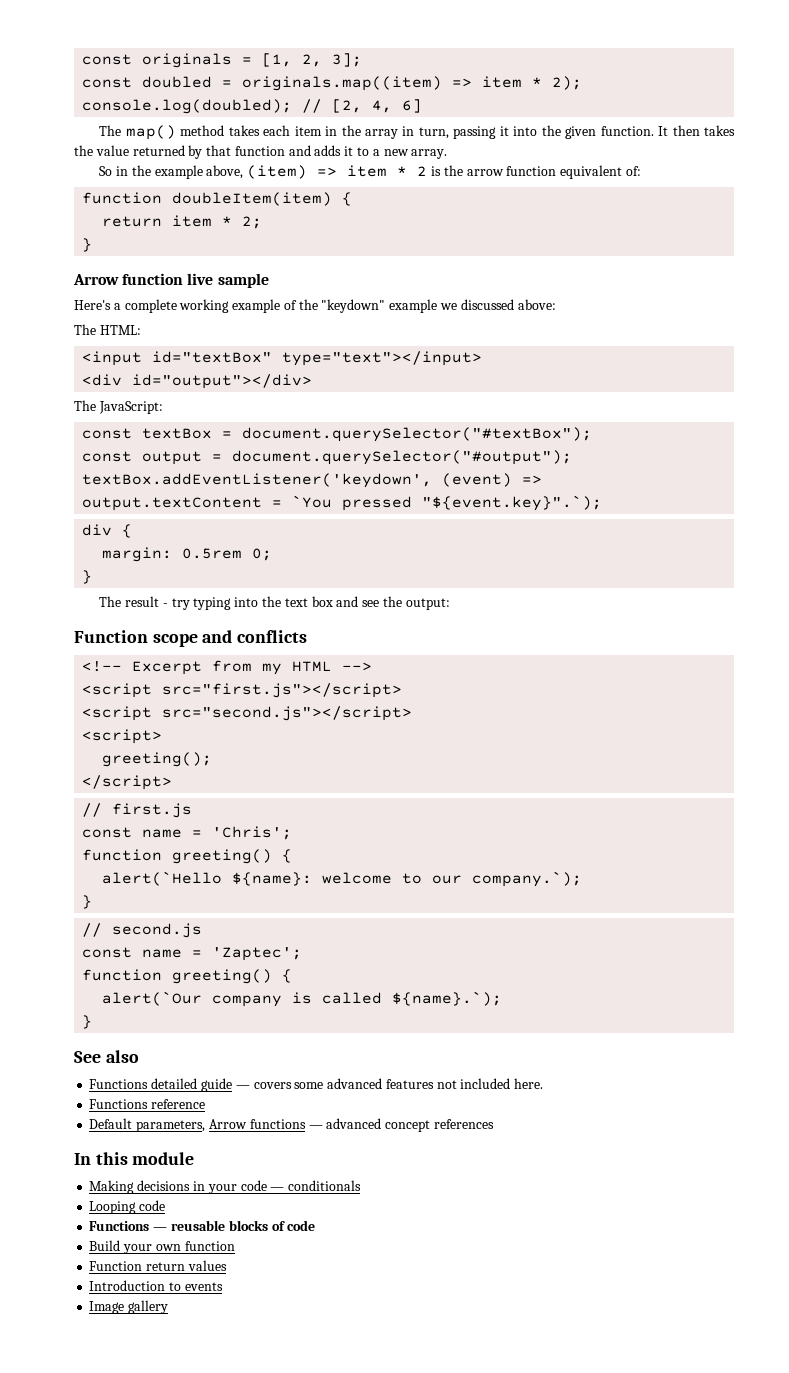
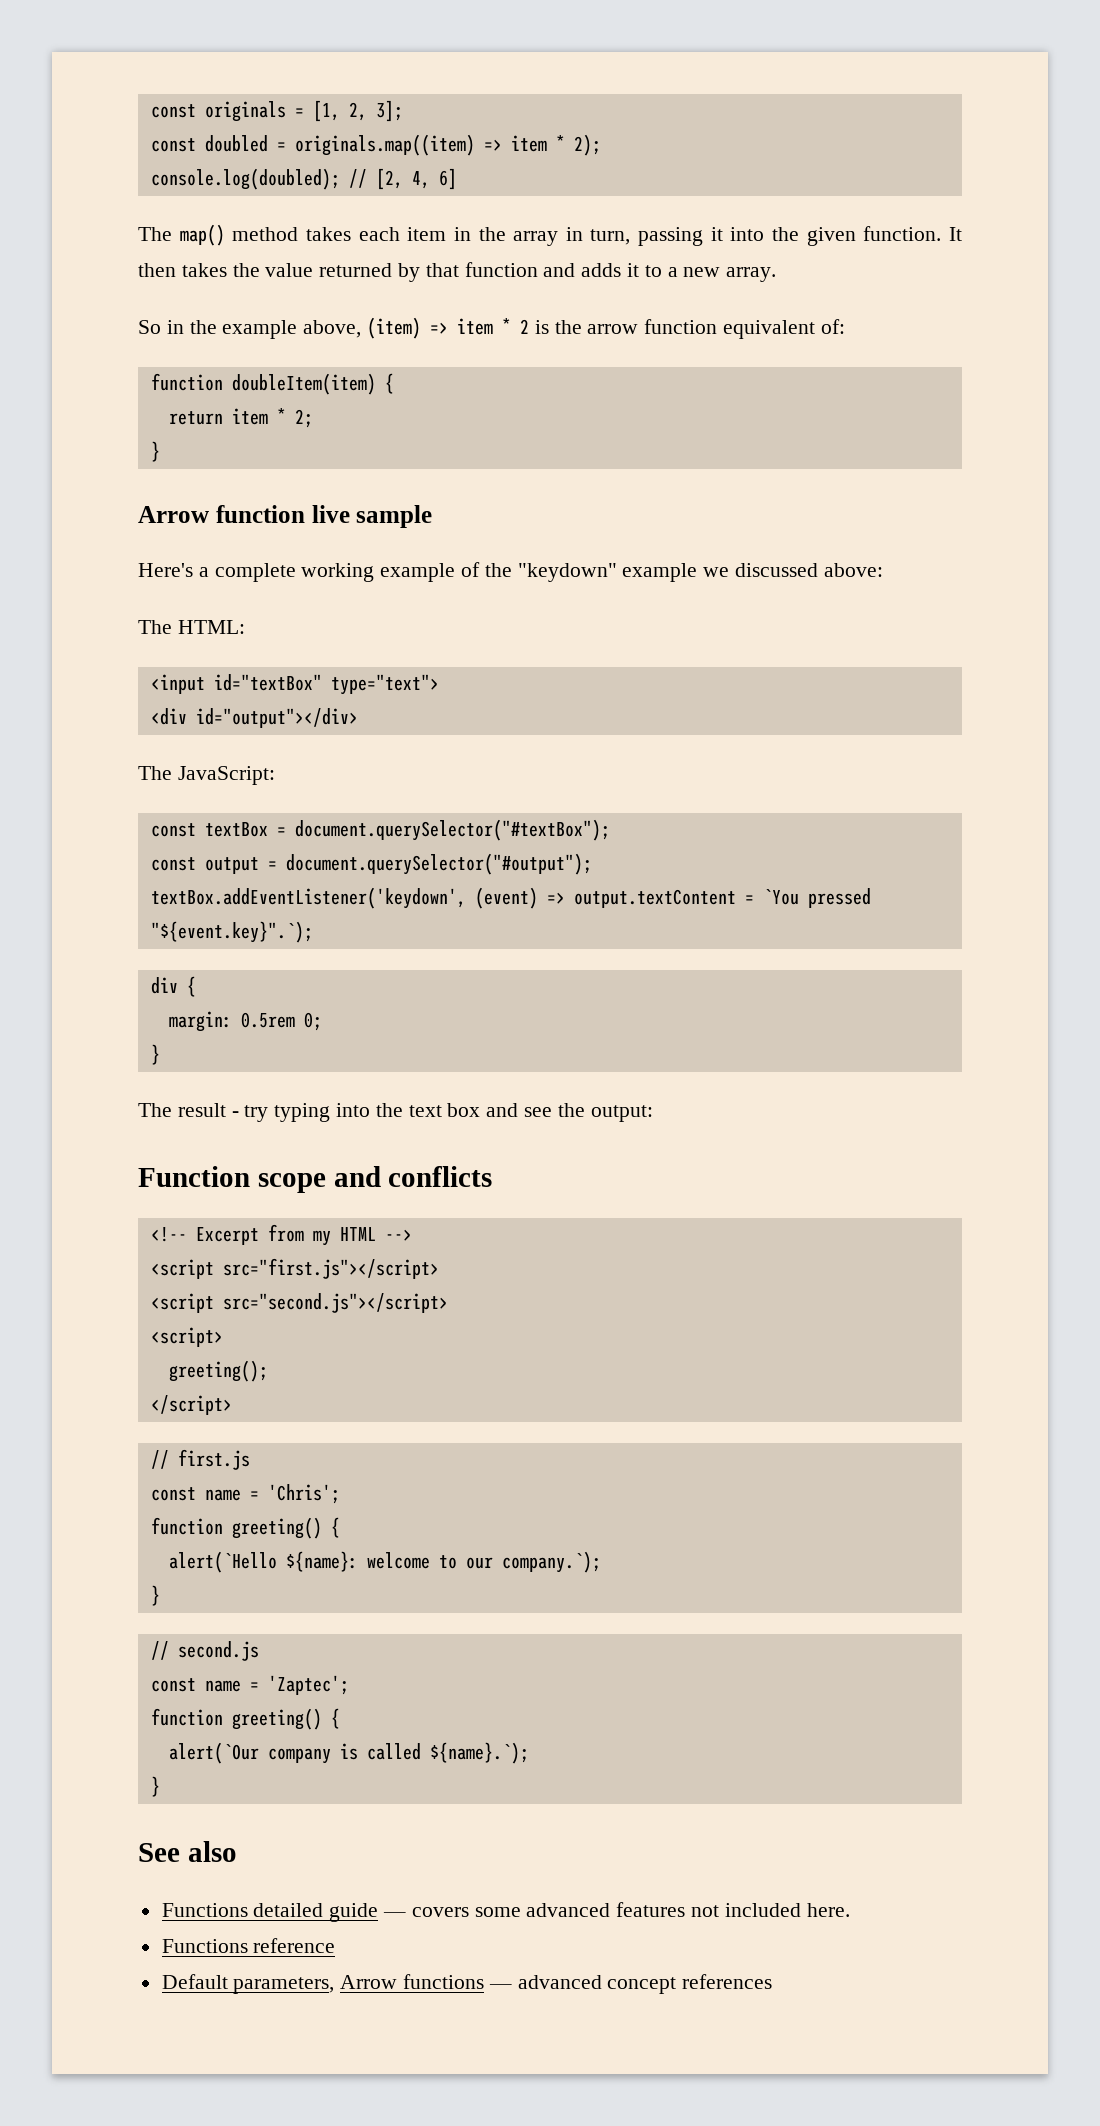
[282,351,483,366] type="text"></input> -> [330,674,439,695] type="text">
[74,1152,195,1165] [89,1180,362,1194] [89,1200,166,1214] [89,1220,316,1231] [89,1240,235,1254] [89,1260,227,1271] [89,1280,223,1291] [89,1300,169,1314] // In this module // Making decisions in your code — conditionals // Looping code // Functions — reusable blocks of code // Build your own function // Function return values // Introduction to events // Image gallery -> (773, 1981) none

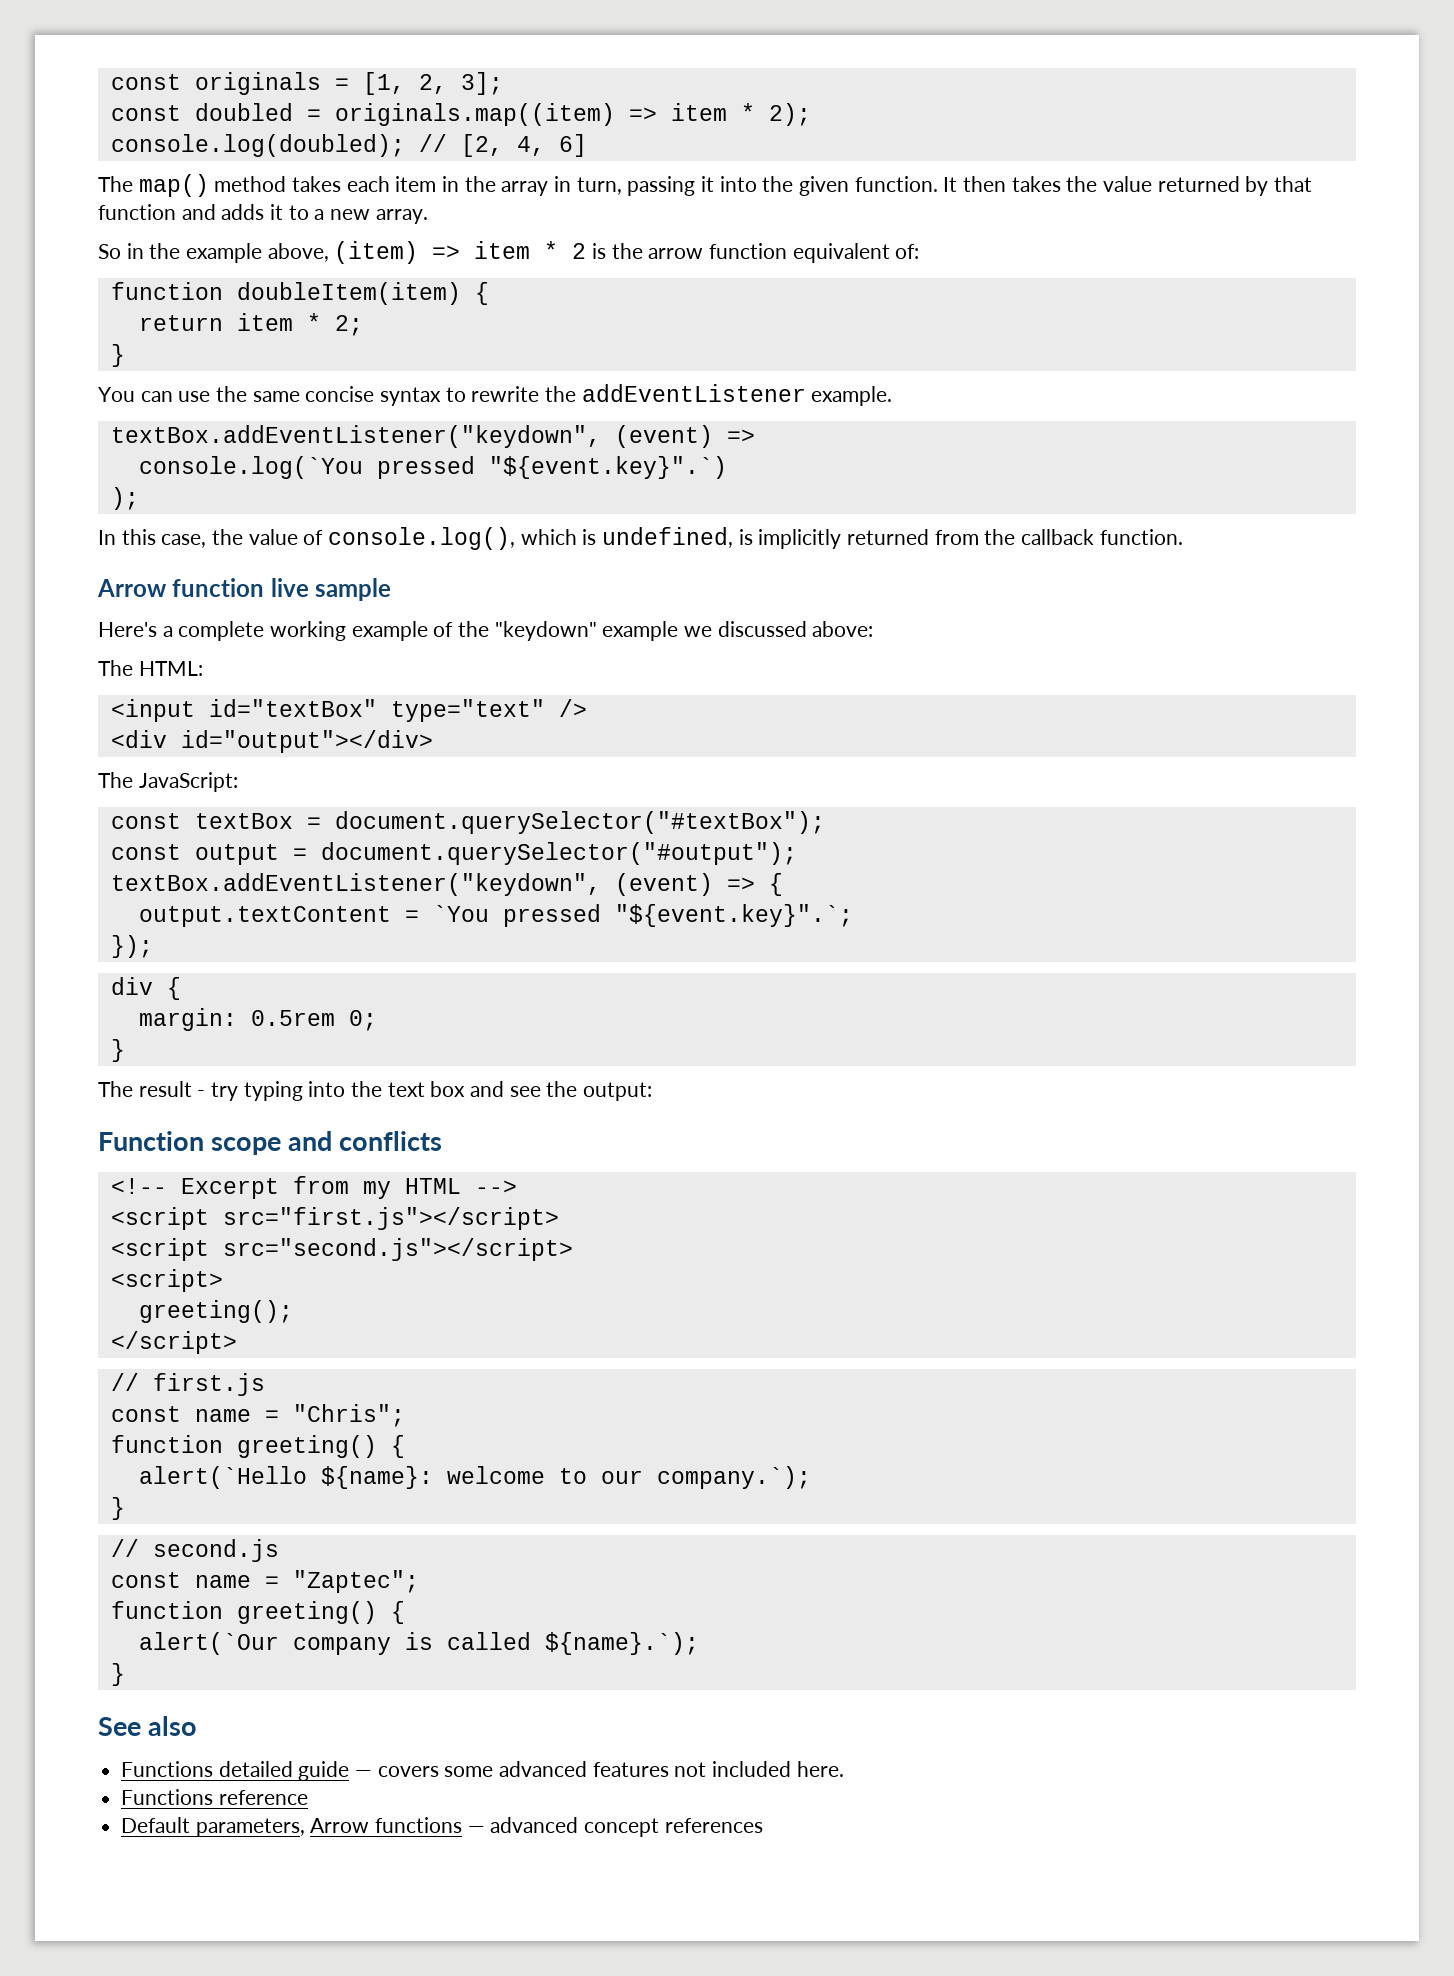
(160, 451) none -> [98,384,893,406] [110,425,755,448] [138,456,727,479] [110,487,139,510] [98,527,1183,550] // You can use the same concise syntax to rewrite the addEventListener example. // textBox.addEventListener("keydown", (event) => // console.log(`You pressed "${event.key}".`) // ); // In this case, the value of console.log(), which is undefined, is implicitly returned from the callback function.
[330,674,439,695] type="text"> -> [390,699,587,722] type="text" />
[150,887,565,909] textBox.addEventListener('keydown', (event) => -> [110,873,783,896] textBox.addEventListener("keydown", (event) => { //
[150,921,313,943] "${event.key}".`); -> [614,904,853,927] [110,935,153,958] "${event.key}".`; // });
[267,1484,340,1504] 'Chris'; -> [292,1404,405,1427] "Chris";
[267,1675,349,1695] 'Zaptec'; -> [292,1570,419,1593] "Zaptec";

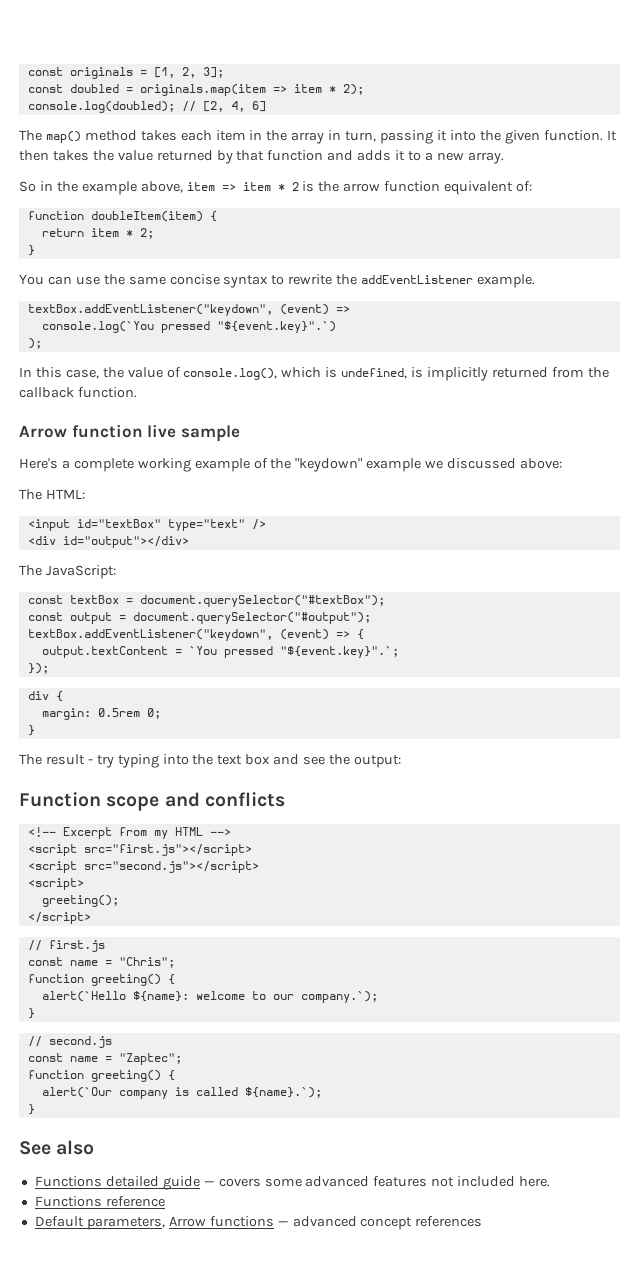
[334,103,615,126] originals.map((item) -> [139,84,266,96] originals.map(item
[334,241,419,264] (item) -> [186,182,215,191] item

